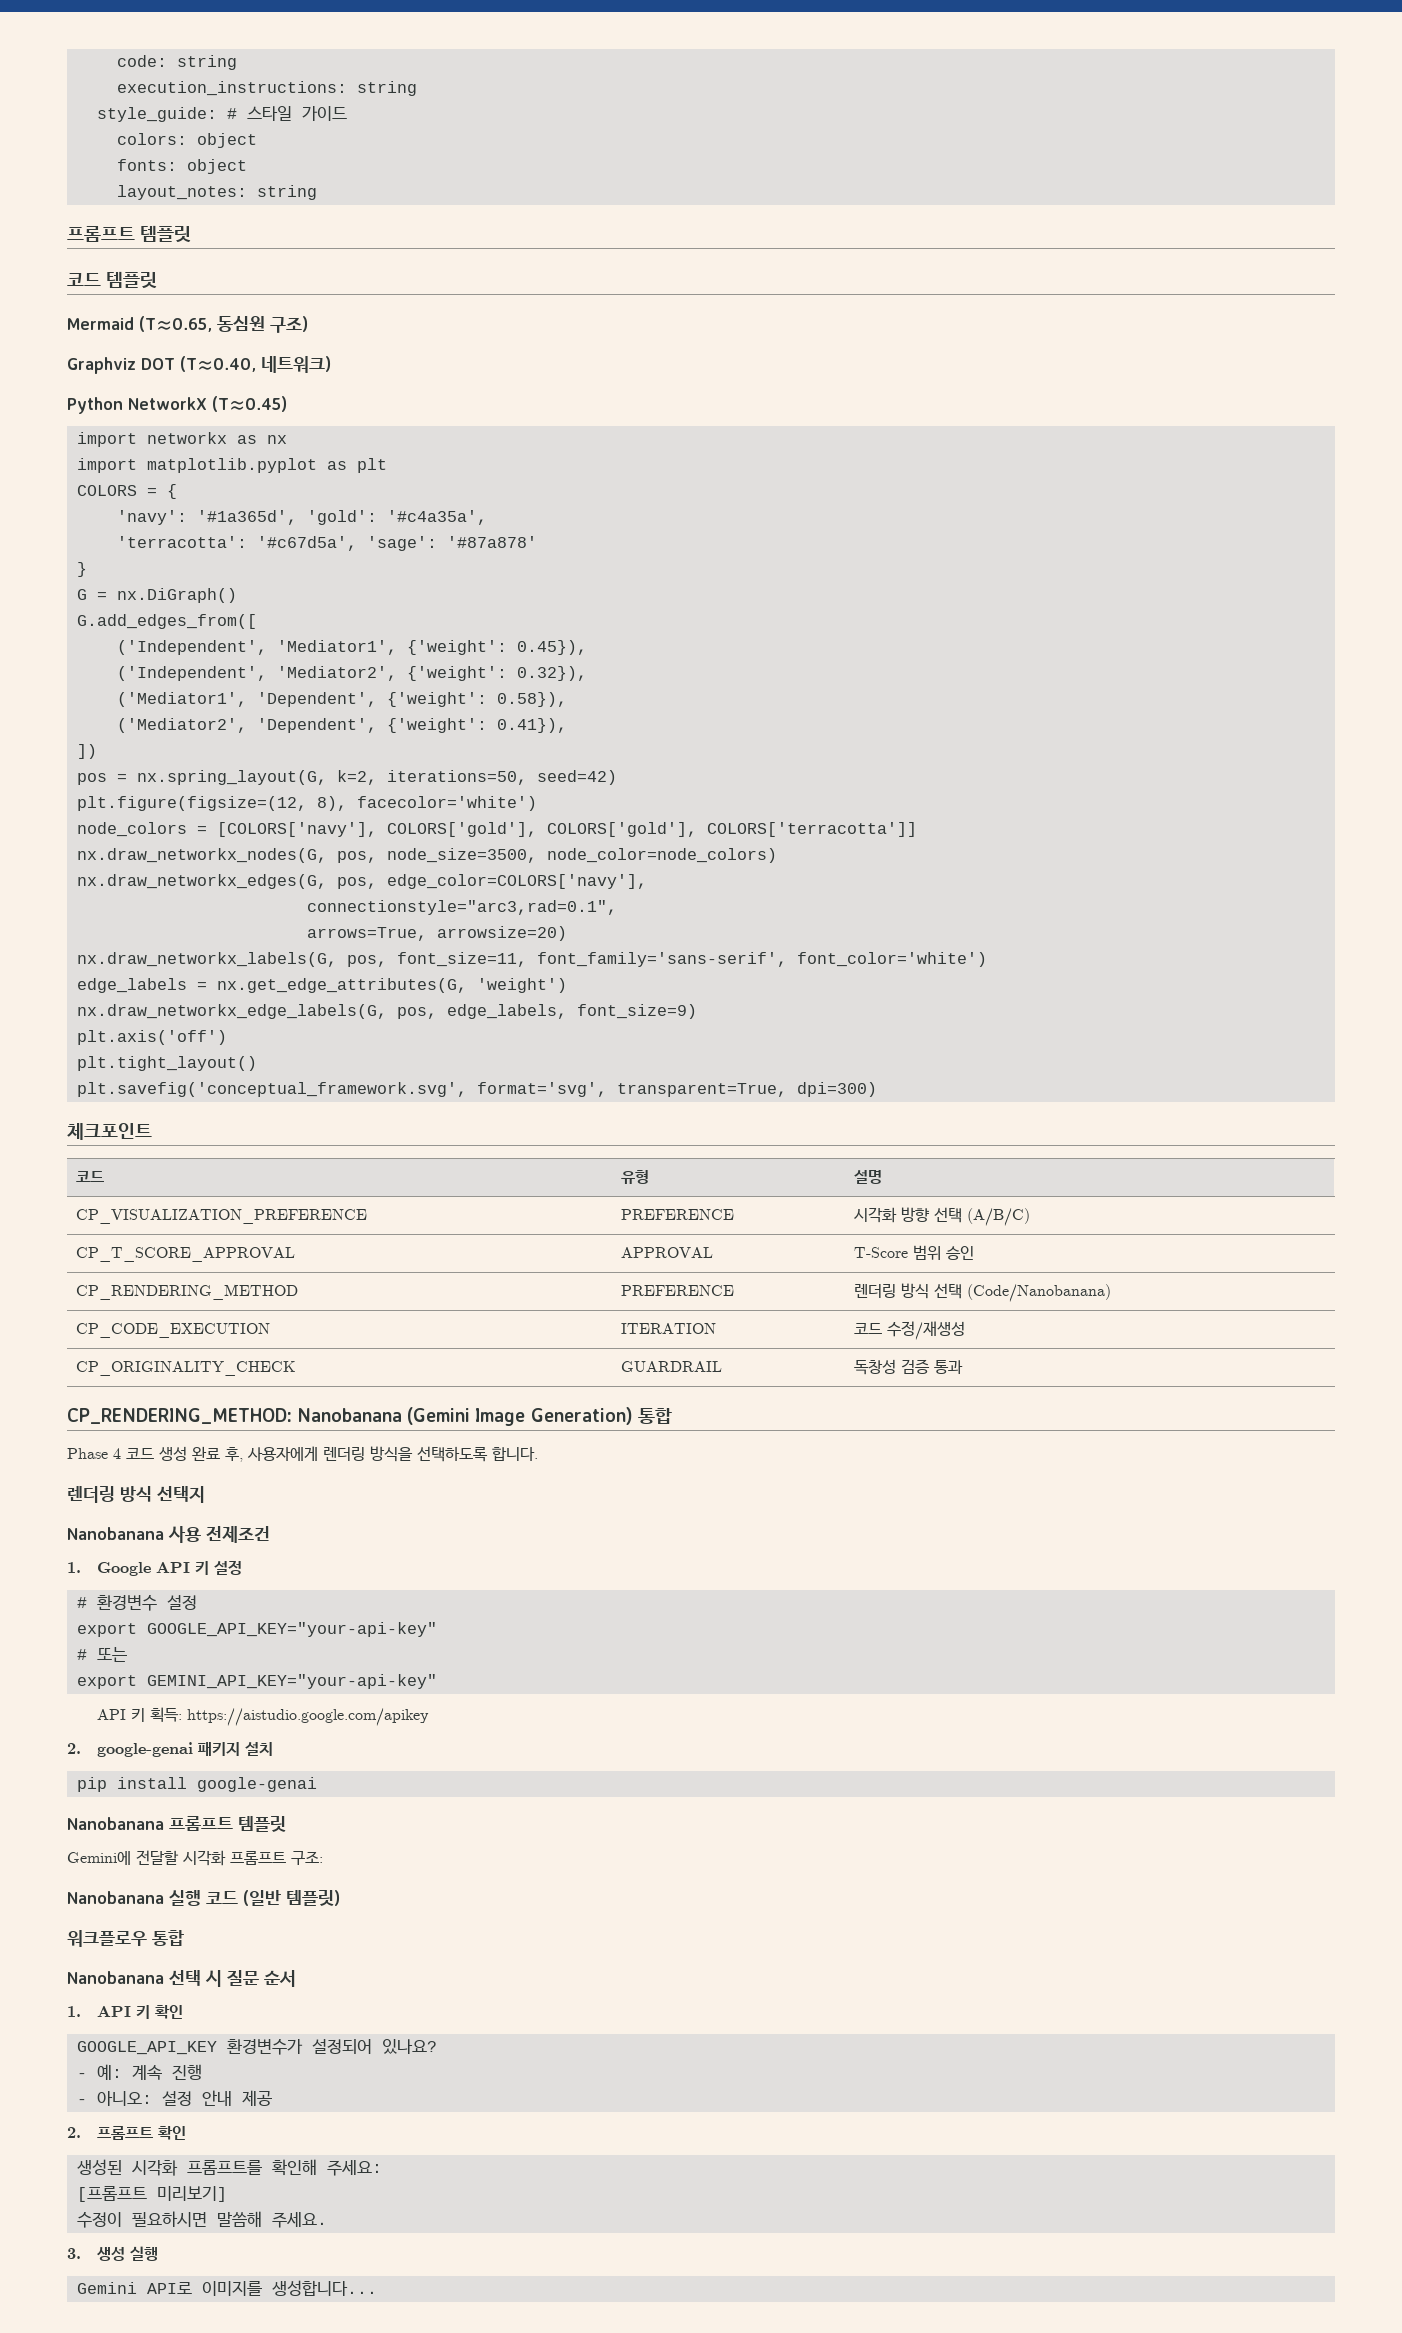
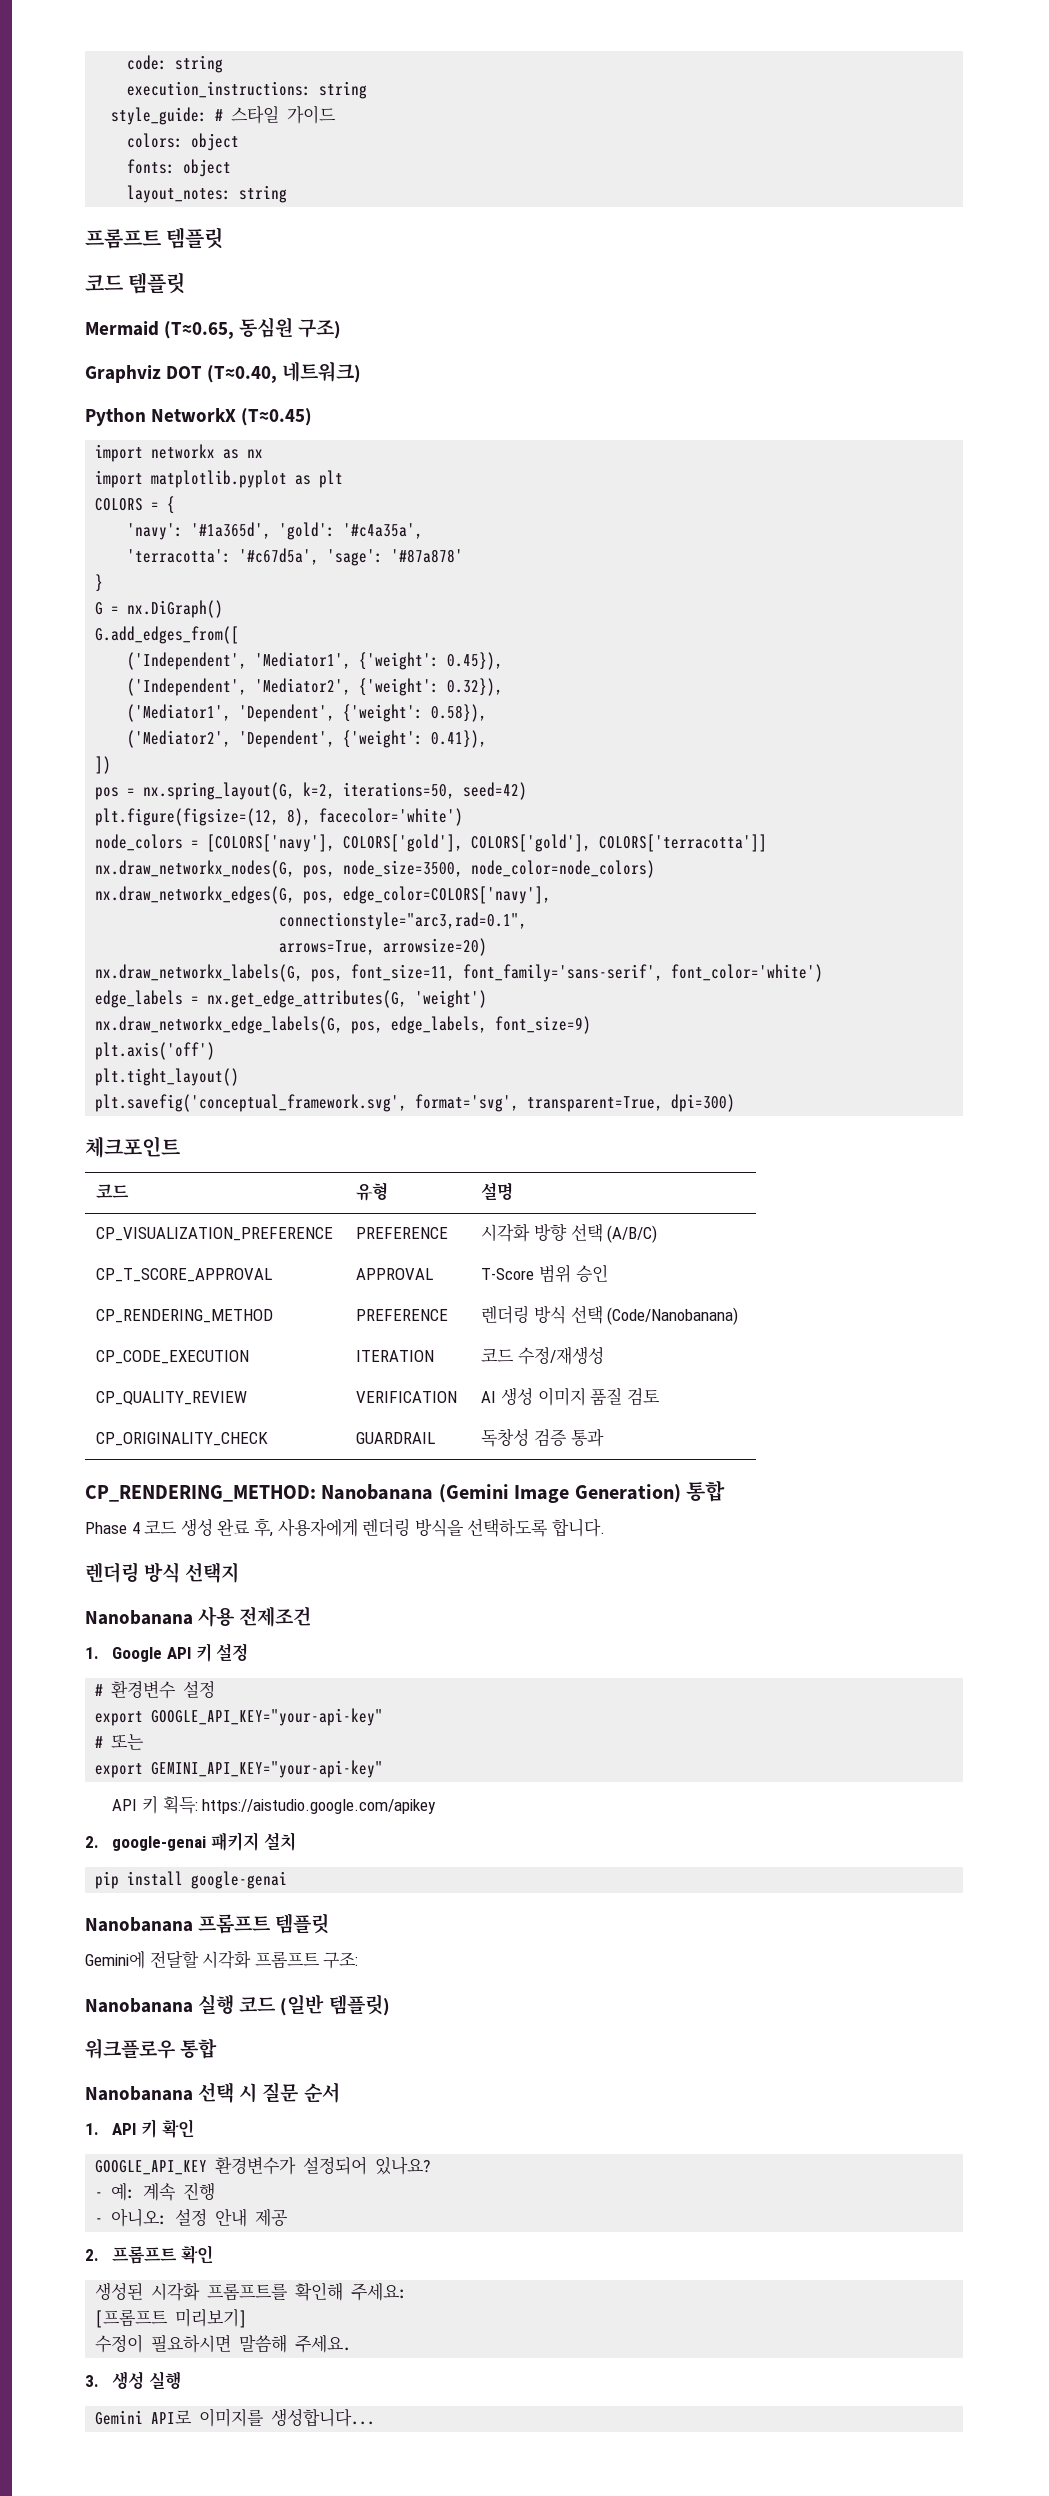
(966, 1330) none -> [96,1391,248,1405] [356,1391,458,1403] [481,1387,660,1406] // CP_QUALITY_REVIEW | VERIFICATION | AI 생성 이미지 품질 검토

